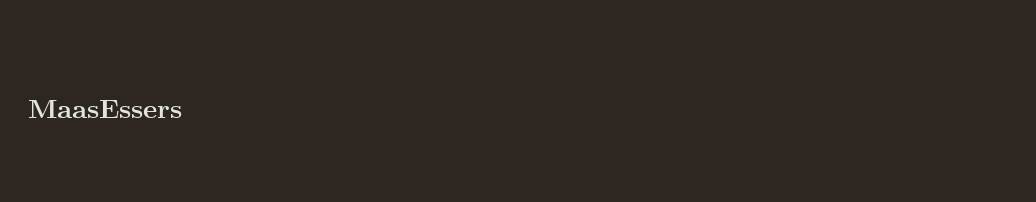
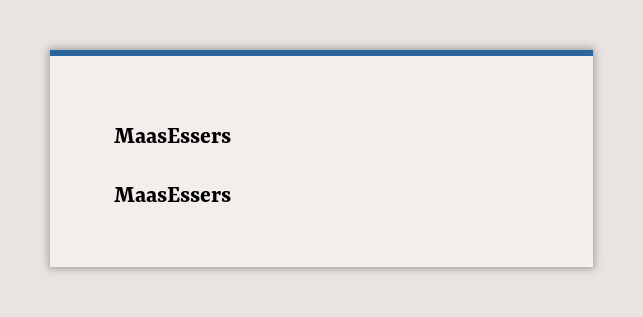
[28,100,182,118] MaasEssers -> [114,128,231,143] [114,187,231,202] MaasEssers // MaasEssers

